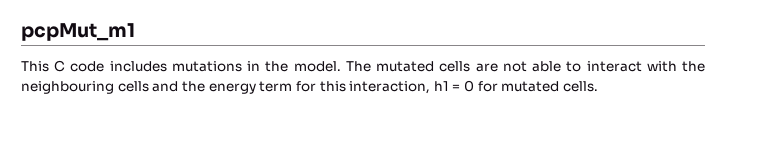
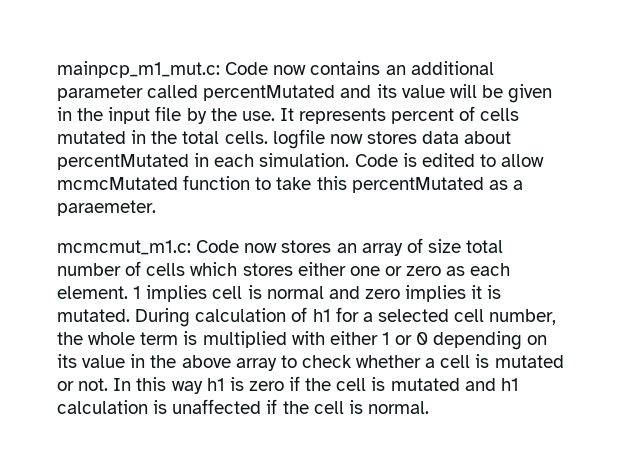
[21,23,135,41] [21,60,706,72] [21,80,599,94] pcpMut_m1 // This C code includes mutations in the model. The mutated cells are not able to interact with the neighbouring cells and the energy term for this interaction, h1 = 0 for mutated cells. -> [57,61,494,78] [57,84,553,103] [57,106,520,124] [57,129,512,149] [57,153,545,170] [57,175,523,193] [57,200,156,216] [57,238,504,256] [57,261,511,276] [57,285,502,302] [57,307,557,327] [57,331,548,350] [57,354,564,371] [57,376,519,394] [57,399,429,414] mainpcp_m1_mut.c: Code now contains an additional parameter called percentMutated and its value will be given in the input file by the use. It represents percent of cells mutated in the total cells. logfile now stores data about percentMutated in each simulation. Code is edited to allow mcmcMutated function to take this percentMutated as a paraemeter. // mcmcmut_m1.c: Code now stores an array of size total number of cells which stores either one or zero as each element. 1 implies cell is normal and zero implies it is mutated. During calculation of h1 for a selected cell number, the whole term is multiplied with either 1 or 0 depending on its value in the above array to check whether a cell is mutated or not. In this way h1 is zero if the cell is mutated and h1 calculation is unaffected if the cell is normal.

